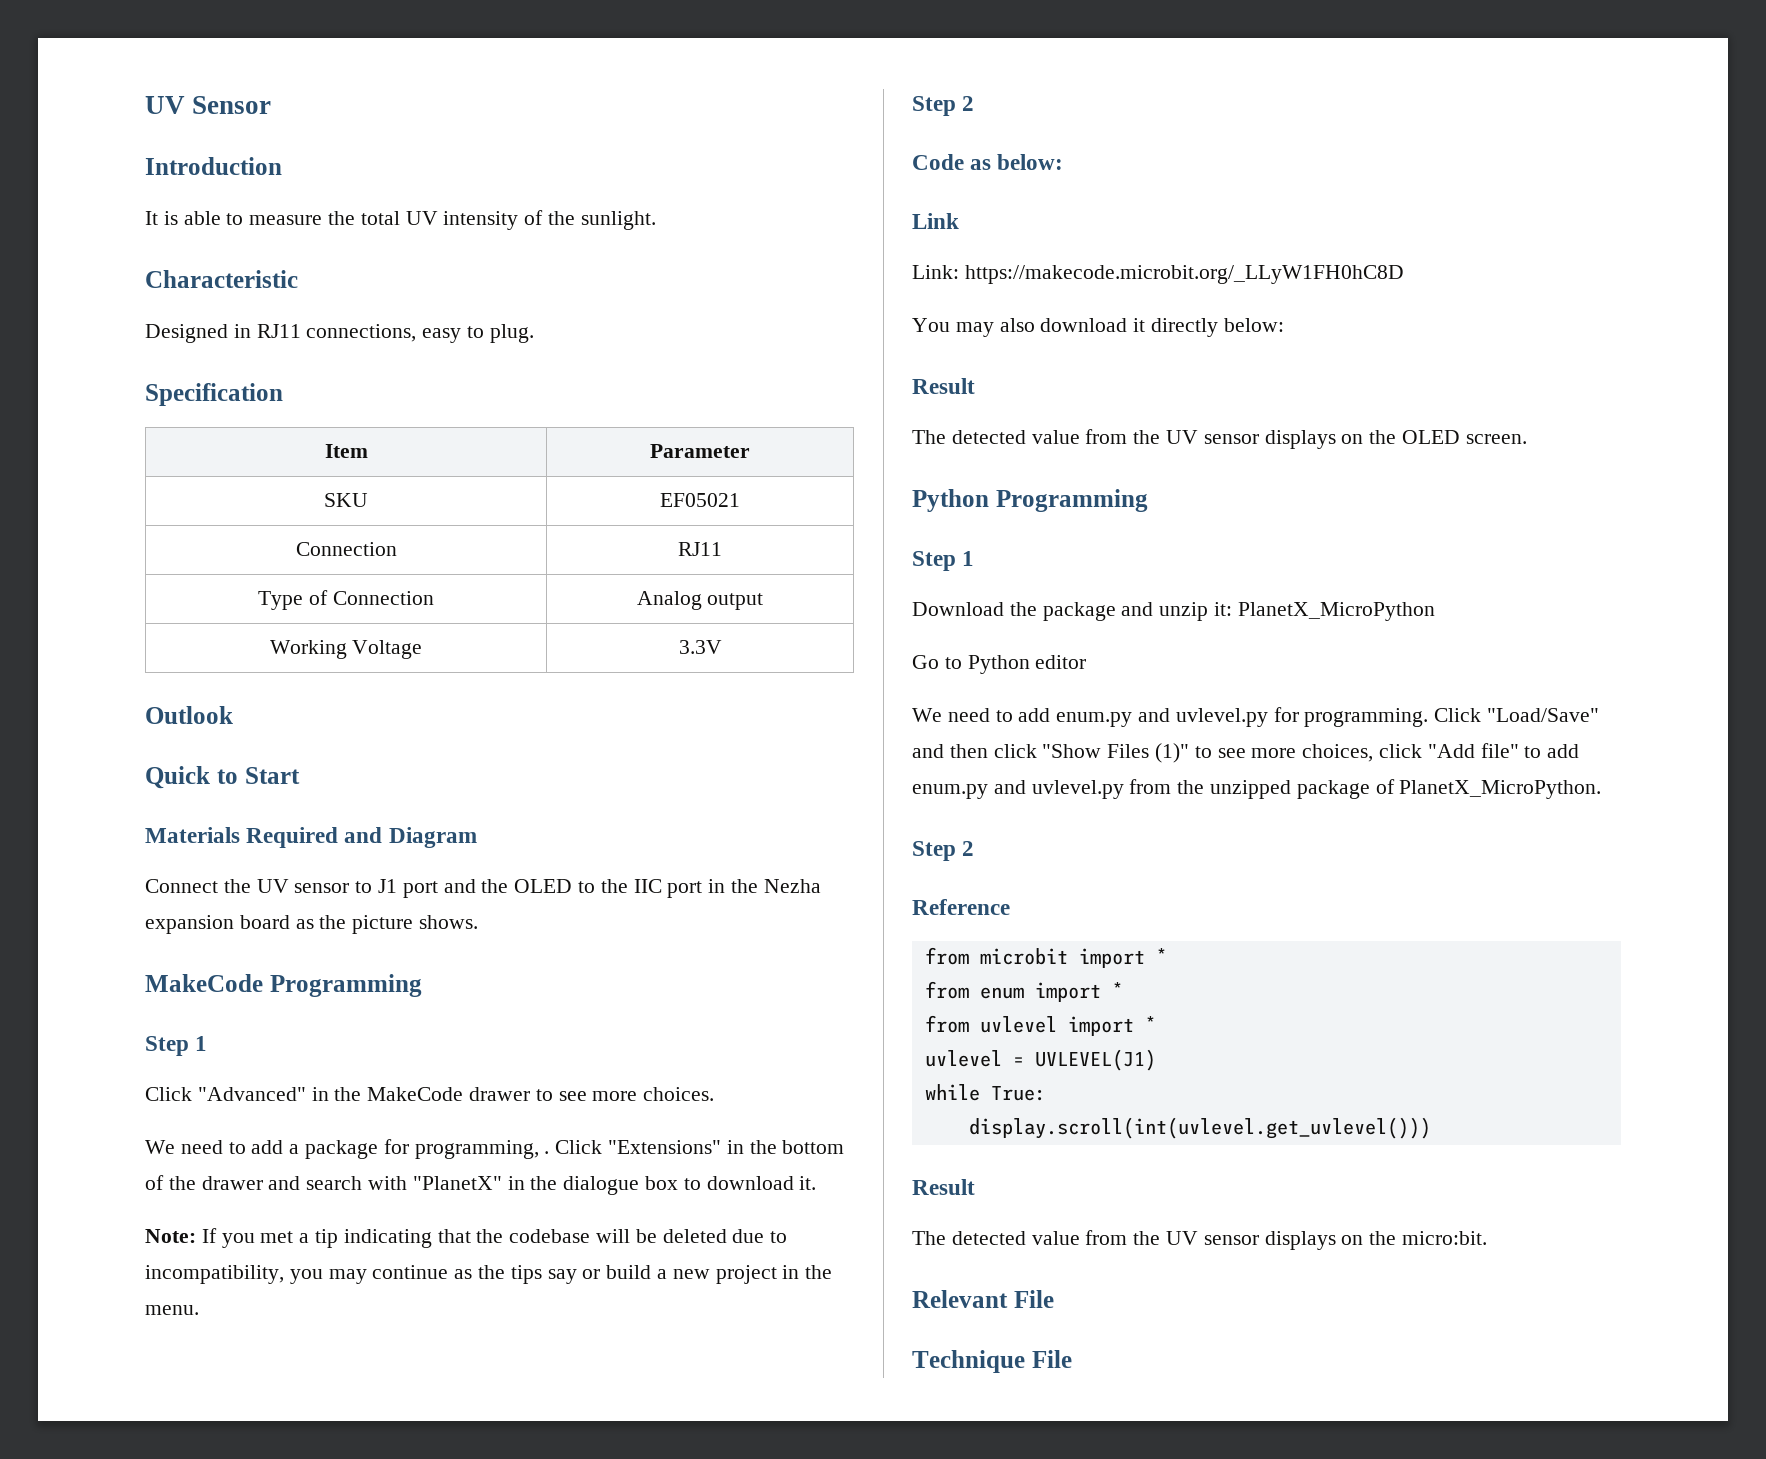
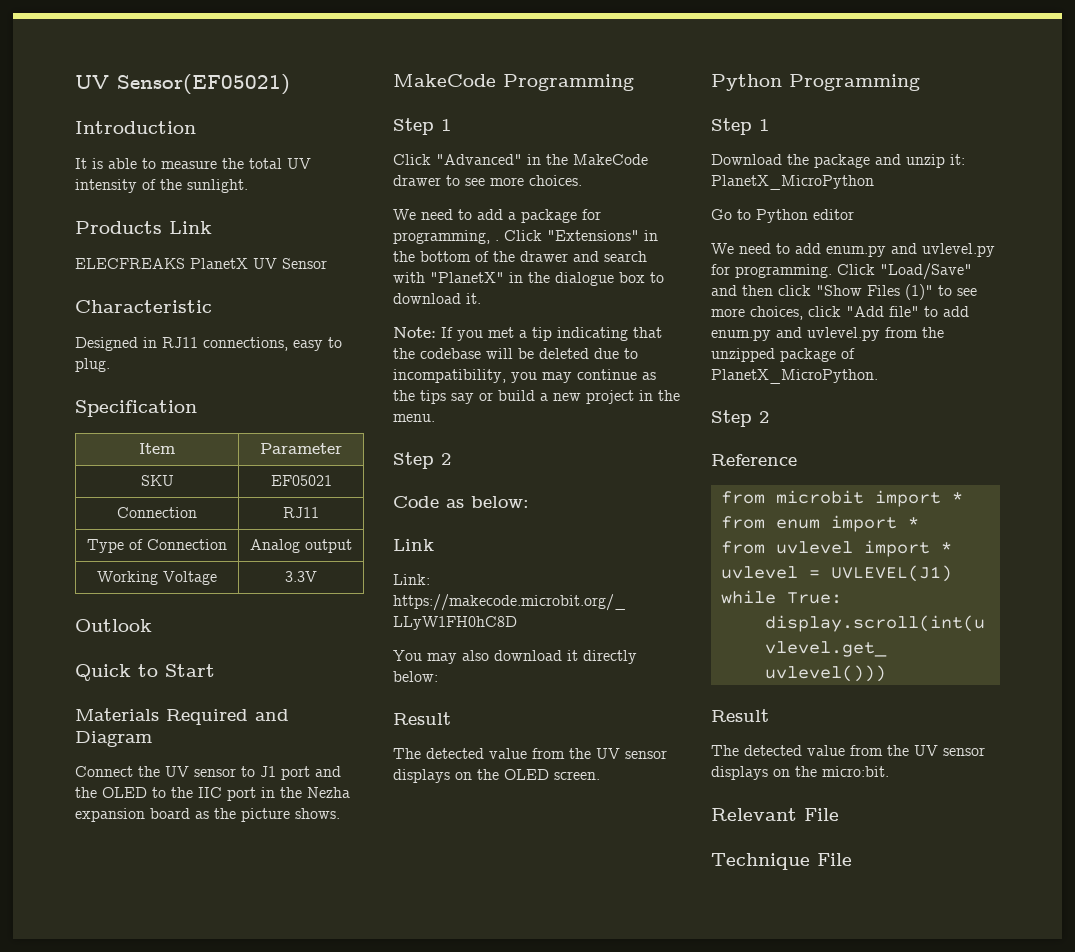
[145,96,272,114] UV Sensor -> [75,74,290,95] UV Sensor(EF05021)
(656, 220) none -> [75,221,212,234] [75,258,327,269] // Products Link // ELECFREAKS PlanetX UV Sensor

